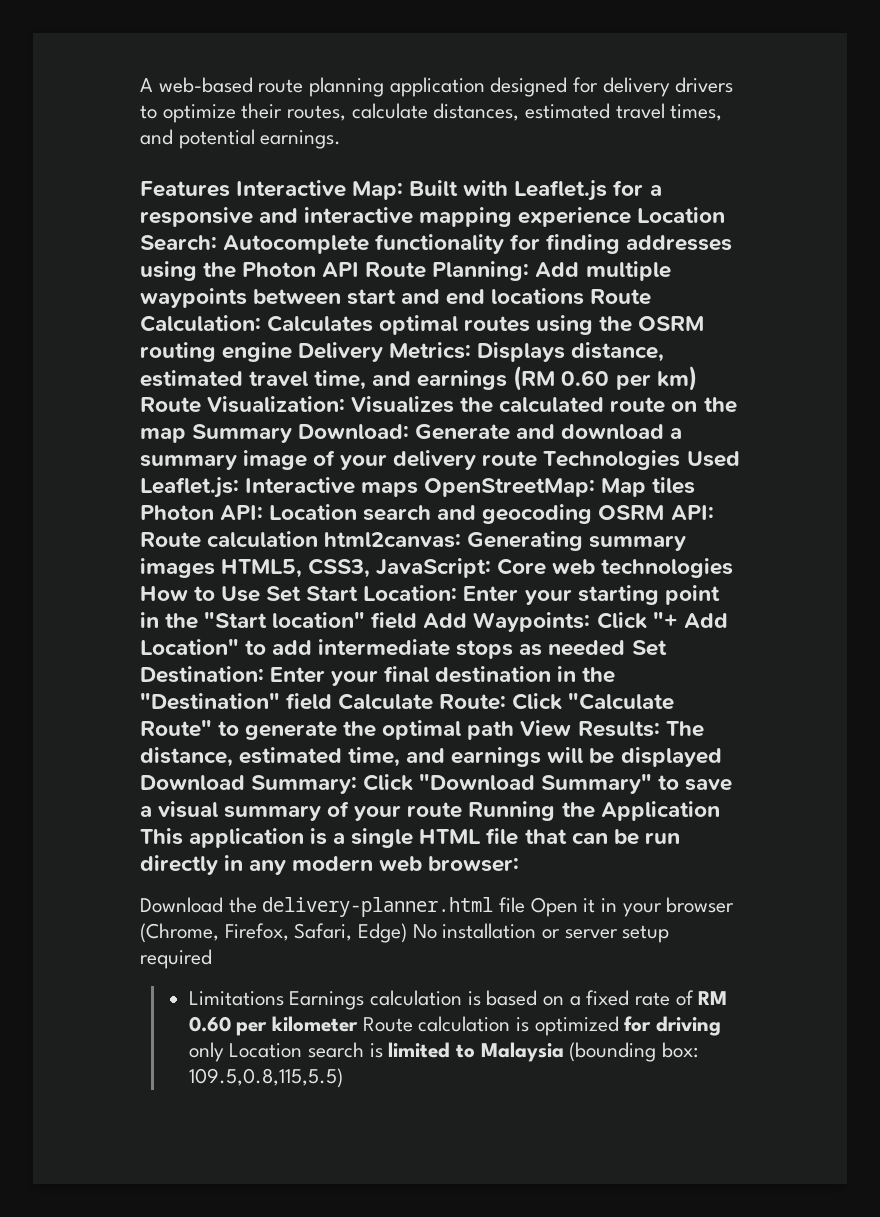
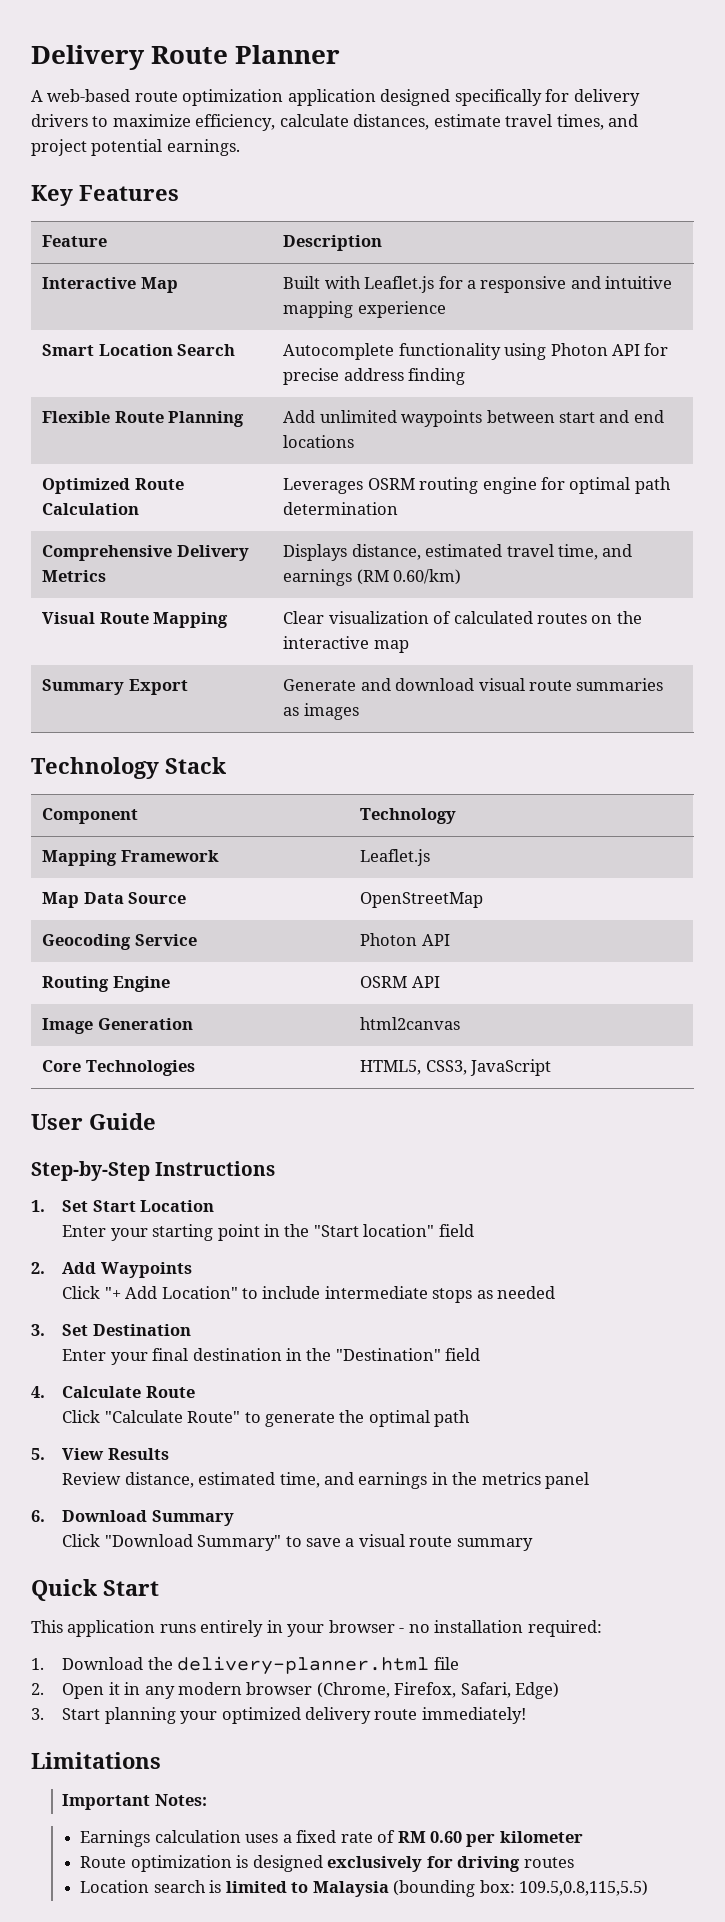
(140, 85) none -> [31,45,341,70] Delivery Route Planner //
[309,77,385,97] planning -> [182,89,284,106] optimization
(568, 87) none -> [454,89,542,106] specifically
[162,103,347,123] optimize their routes, -> [112,114,276,131] maximize efficiency,
[525,103,611,119] estimated -> [433,114,501,127] estimate
(173, 137) none -> [31,139,87,156] project
(342, 139) none -> [31,185,73,206] Key
[236,180,404,200] Interactive Map: -> [42,235,108,247] [283,235,383,251] [42,277,178,293] // Feature | Description // Interactive Map |
[304,207,414,224] interactive -> [605,276,673,289] intuitive
[637,207,726,223] [140,234,733,254] [140,261,671,281] Location Search: Autocomplete functionality for finding addresses using the Photon API Route Planning: Add multiple -> [42,344,236,356] [283,343,669,360] [283,368,466,385] [42,411,245,427] [283,410,397,423] // Smart Location Search | Autocomplete functionality using Photon API for precise address finding // Flexible Route Planning | Add unlimited
[590,289,652,305] [140,315,705,335] [140,342,472,362] Route Calculation: Calculates optimal routes using the OSRM routing engine Delivery Metrics: -> [42,478,184,494] [42,503,140,515] [283,477,671,494] [283,502,399,515] [42,545,249,561] [42,570,107,582] // Optimized Route Calculation | Leverages OSRM routing engine for optimal path determination // Comprehensive Delivery Metrics |
[561,366,697,391] [140,396,666,413] 0.60 per km) Route Visualization: Visualizes the calculated route -> [393,569,462,585] [42,612,229,628] [283,611,588,624] 0.60/km) // Visual Route Mapping | Clear visualization of calculated routes
(737, 405) none -> [283,636,370,649] interactive
[192,424,410,443] Summary Download: -> [42,679,188,695] // Summary Export |
[670,427,683,439] [140,450,740,470] [140,477,696,498] [140,504,714,524] [140,531,687,551] [140,558,734,578] [140,586,261,602] a summary image of your delivery route Technologies Used Leaflet.js: Interactive maps OpenStreetMap: Map tiles Photon API: Location search and geocoding OSRM API: Route calculation html2canvas: Generating summary images HTML5, CSS3, JavaScript: Core web technologies How to Use -> [478,678,664,691] [283,703,359,720] [31,757,226,779] [42,808,139,824] [360,808,457,824] [42,850,219,866] [360,849,431,866] [42,892,187,908] [360,892,484,908] [42,934,197,950] [360,933,450,946] [42,976,170,992] [360,976,440,988] [42,1018,193,1034] [360,1017,461,1030] [42,1060,195,1076] [360,1059,552,1076] [31,1113,156,1130] [31,1161,276,1181] [31,1200,45,1212] visual route summaries as images // Technology Stack // Component | Technology // Mapping Framework | Leaflet.js // Map Data Source | OpenStreetMap // Geocoding Service | Photon API // Routing Engine | OSRM API // Image Generation | html2canvas // Core Technologies | HTML5, CSS3, JavaScript // User Guide // Step-by-Step Instructions // 1.
[363,585,458,601] Location: -> [140,1200,215,1212] Location //
[423,612,591,632] Add Waypoints: -> [31,1262,192,1278] // 2. Add Waypoints //
[272,640,313,655] add -> [262,1286,321,1299] include
[631,640,667,656] [140,666,264,683] Set Destination: -> [31,1324,191,1336] // 3. Set Destination //
[338,693,507,710] Calculate Route: -> [31,1386,195,1398] // 4. Calculate Route //
[520,720,704,737] View Results: The -> [31,1448,169,1460] [62,1472,122,1485] // 5. View Results // Review
[547,747,722,767] [140,775,358,794] will be displayed Download Summary: -> [431,1472,590,1489] [31,1510,234,1526] in the metrics panel // 6. Download Summary //
[224,801,720,821] [140,828,680,848] [140,855,520,875] summary of your route Running the Application This application is a single HTML file that can be run directly in any modern web browser: // -> [409,1536,533,1551] [31,1579,159,1601] [31,1620,602,1637] [31,1658,44,1670] route summary // Quick Start // This application runs entirely in your browser - no installation required: // 1.
(526, 905) none -> [31,1683,44,1695] // 2.
[622,903,662,917] your -> [144,1682,243,1699] any modern
[412,923,670,943] [140,949,212,969] [188,990,565,1010] No installation or server setup required // Limitations Earnings calculation is based on -> [31,1707,526,1724] [31,1752,161,1769] [62,1794,207,1810] [80,1830,279,1847] // 3. Start planning your optimized delivery route immediately! // Limitations // Important Notes: // Earnings calculation uses
[362,1016,619,1036] Route calculation is optimized -> [80,1855,423,1872] // Route optimization is designed exclusively
[188,1042,224,1062] only -> [523,1857,574,1868] routes //

